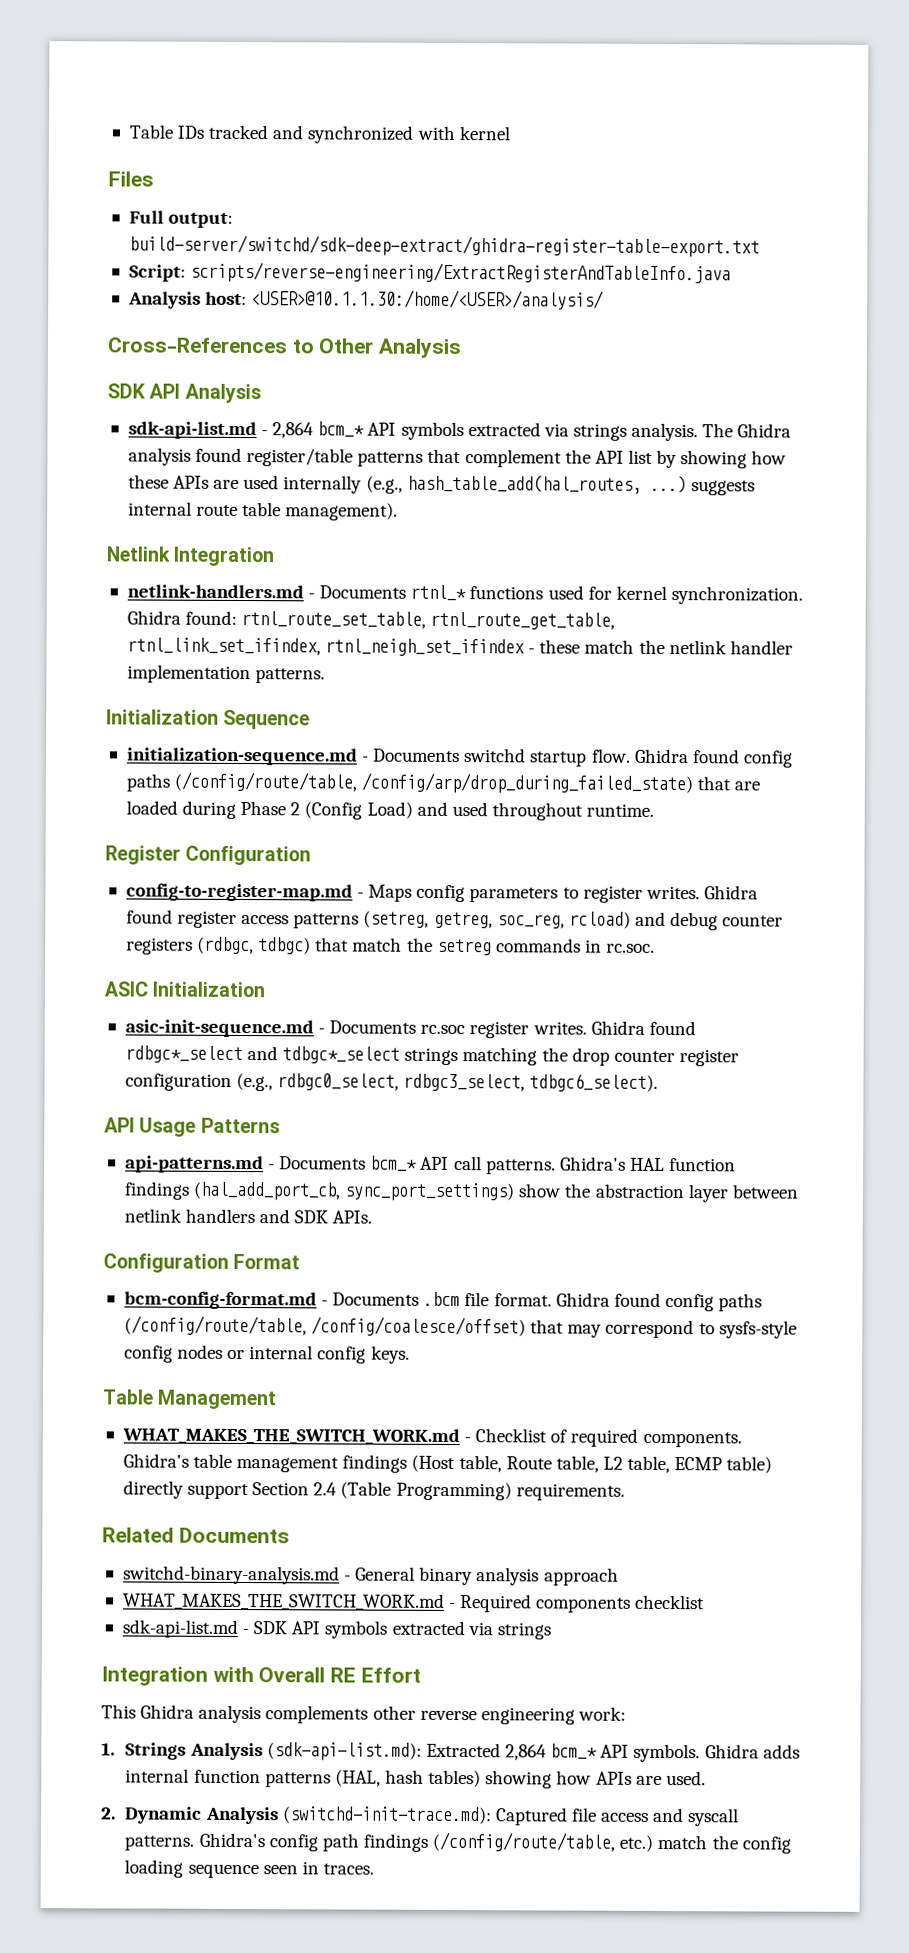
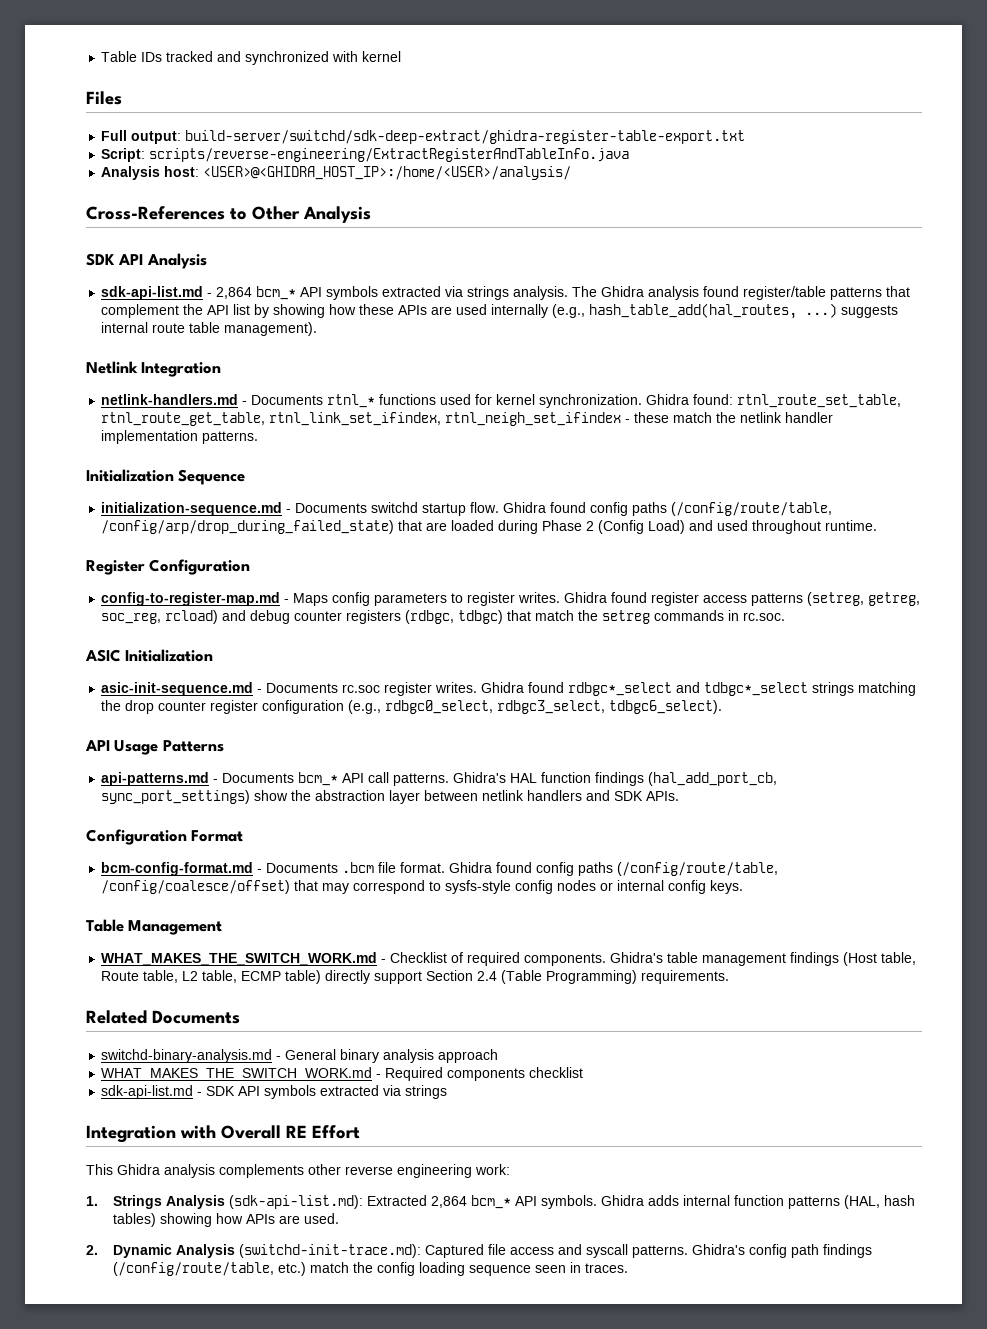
[251,289,605,310] <USER>@10.1.1.30:/home/<USER>/analysis/ -> [203,166,572,180] <USER>@<GHIDRA_HOST_IP>:/home/<USER>/analysis/

